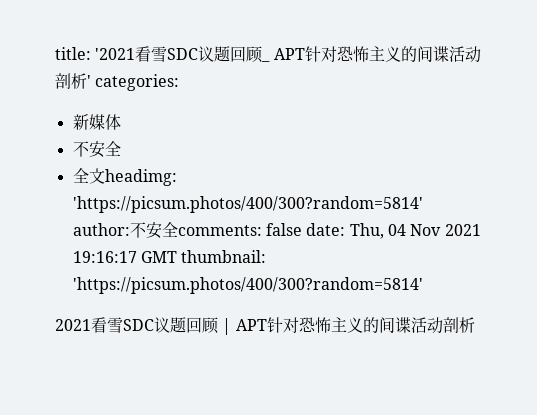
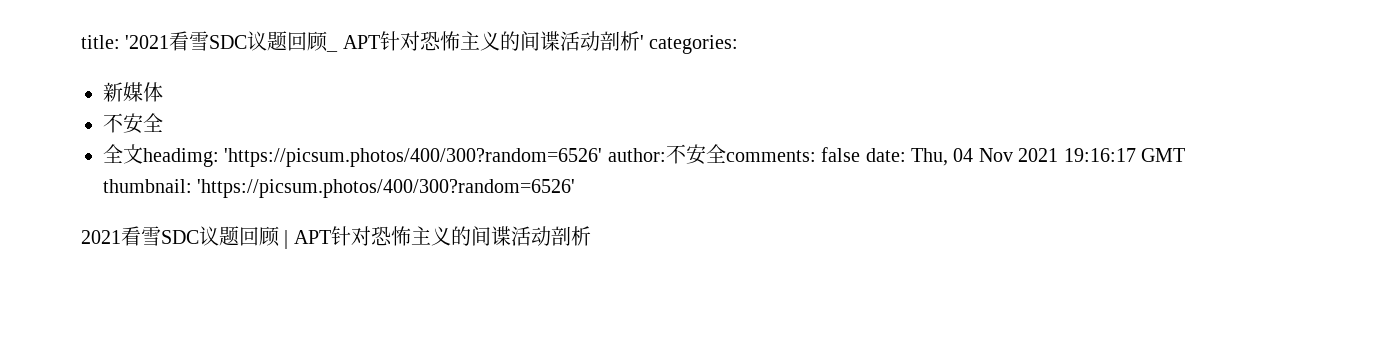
[72,196,423,213] 'https://picsum.photos/400/300?random=5814' -> [224,148,603,167] 'https://picsum.photos/400/300?random=6526'
[72,277,423,294] 'https://picsum.photos/400/300?random=5814' -> [197,179,576,198] 'https://picsum.photos/400/300?random=6526'

